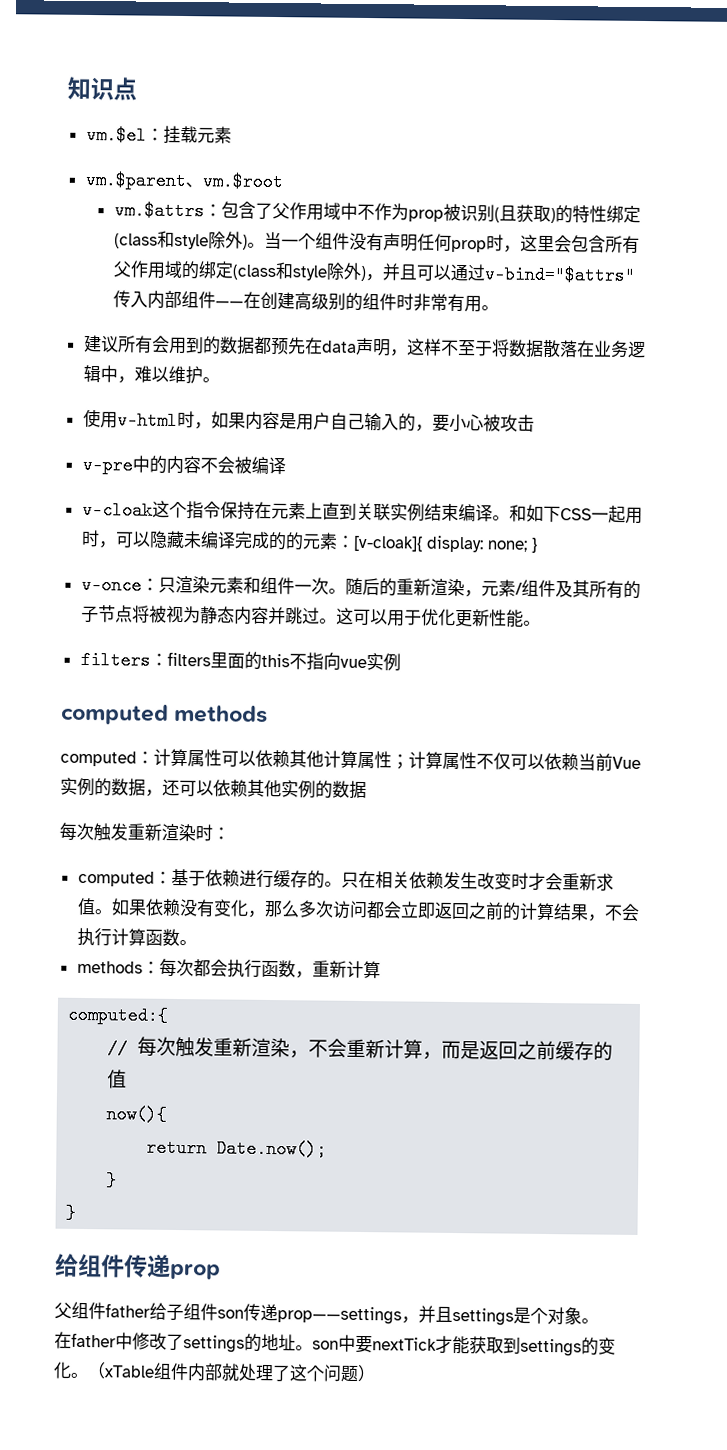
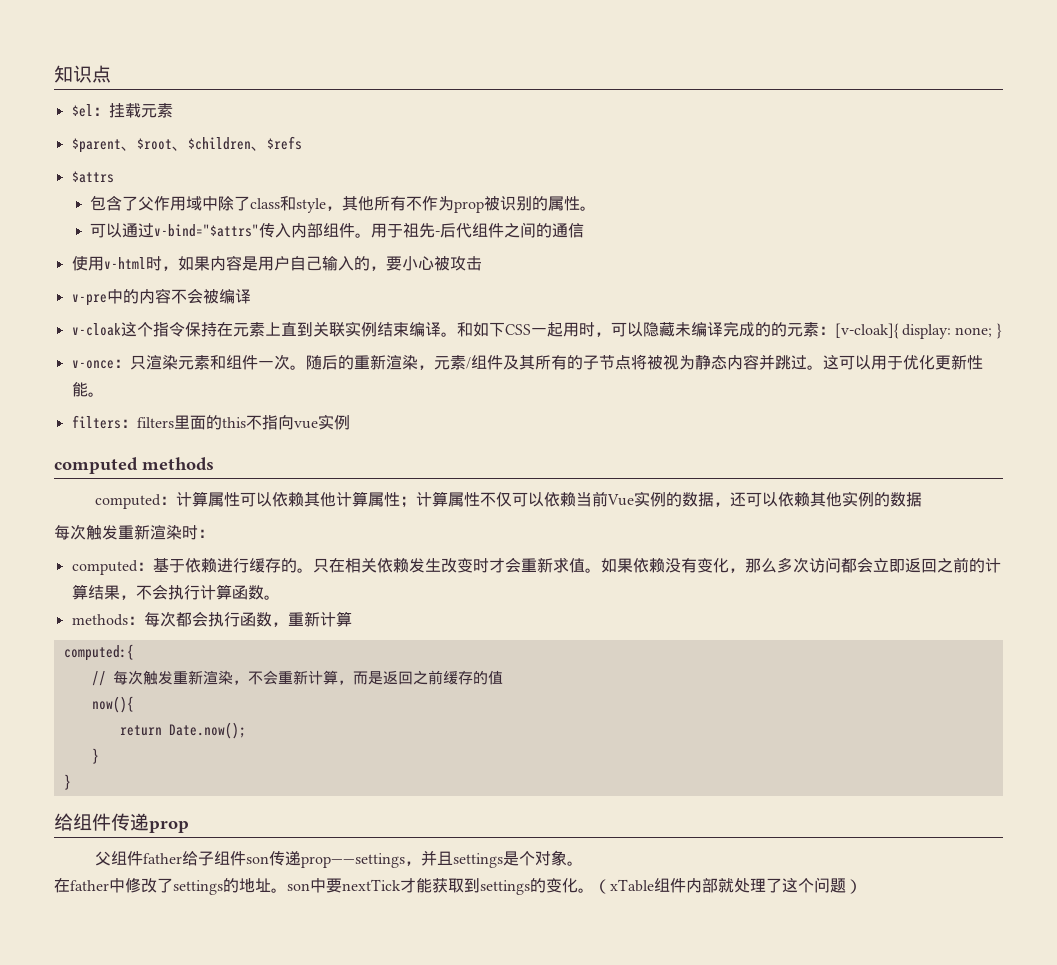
[85,125,147,145] vm.$el -> [71,104,93,117] $el
[84,170,283,192] [113,201,641,224] [113,230,640,254] [112,260,417,282] vm.$parent、vm.$root // vm.$attrs：包含了父作用域中不作为prop被识别(且获取)的特性绑定(class和style除外)。当一个组件没有声明任何prop时，这里会包含所有父作用域的绑定(class和style除外)，并且 -> [71,136,302,153] [71,171,114,183] [90,195,597,213] $parent、$root、$children、$refs // $attrs // 包含了父作用域中除了class和style，其他所有不作为prop被识别的属性。 //
[214,291,499,313] [83,334,646,359] [82,364,220,385] ——在创建高级别的组件时非常有用。 // 建议所有会用到的数据都预先在data声明，这样不至于将数据散落在业务逻辑中，难以维护。 -> [355,222,585,238] 。用于祖先-后代组件之间的通信

